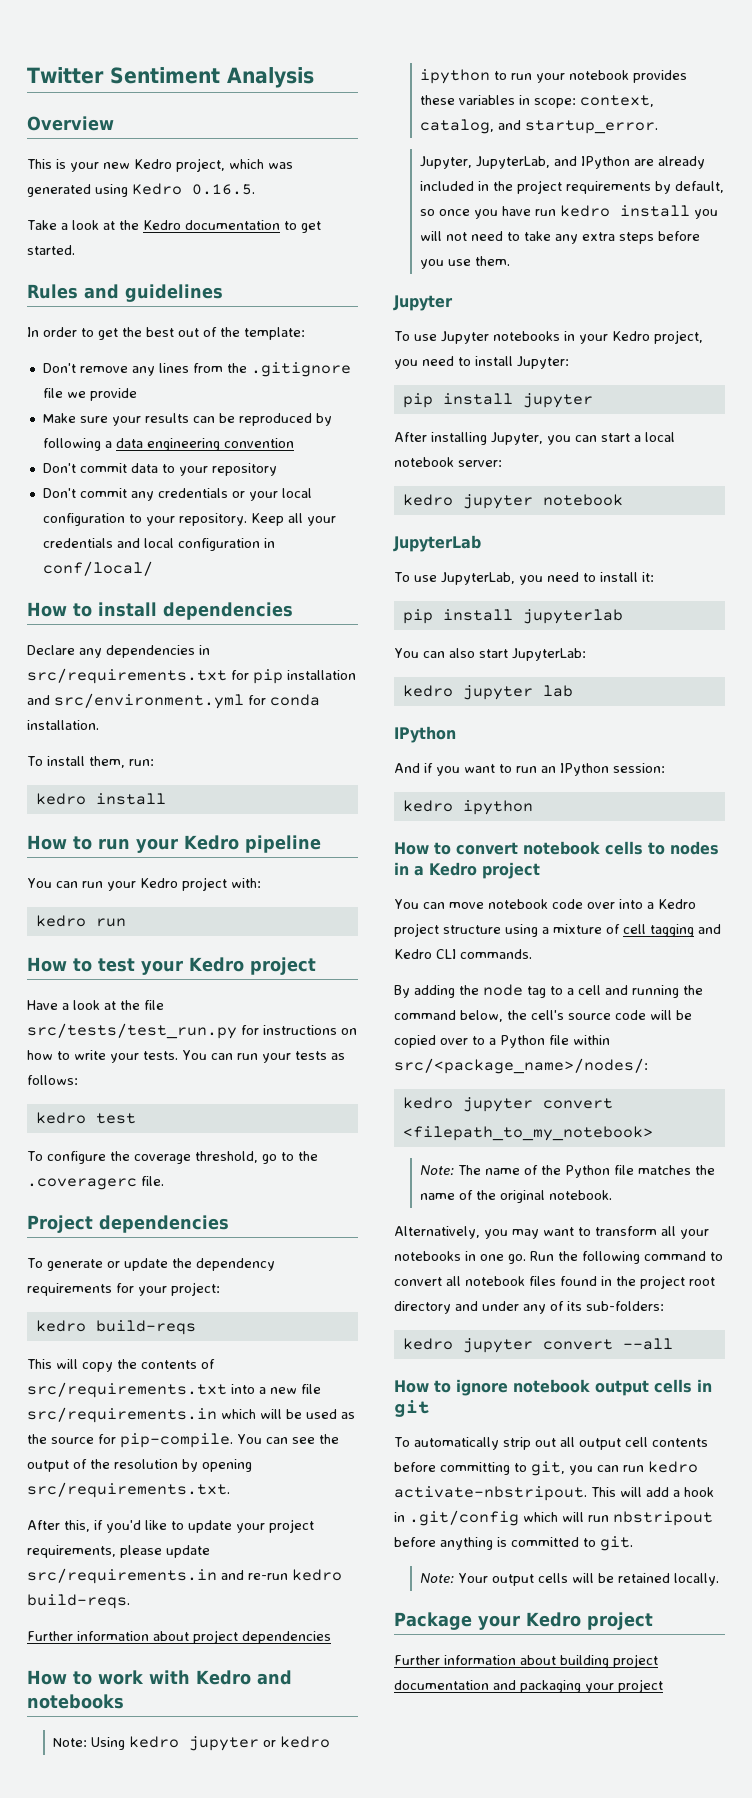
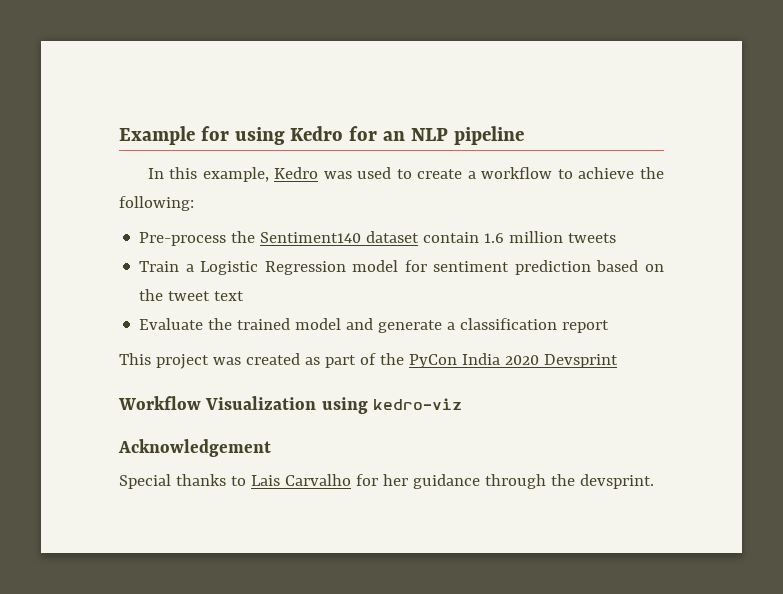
[27,67,314,88] [27,116,114,131] [27,158,293,172] [27,183,255,197] [27,220,321,233] [27,245,75,255] [27,284,223,302] [27,327,305,340] [42,362,351,377] [42,388,137,401] [42,413,332,426] [42,438,294,451] [42,463,277,476] [42,488,312,501] [42,513,336,526] [42,538,275,551] [42,561,153,576] [27,602,293,620] [27,645,210,658] [27,668,356,684] [27,693,320,709] [27,720,99,730] [27,756,154,768] [35,793,166,805] [27,835,321,853] [27,877,261,891] [35,915,126,927] [27,957,316,975] [27,1000,164,1010] [27,1023,357,1039] [27,1050,345,1063] [27,1075,78,1085] [35,1112,136,1124] [27,1151,318,1164] [27,1176,164,1190] [27,1215,229,1233] [27,1258,275,1271] [27,1282,220,1296] [35,1320,196,1335] [27,1359,215,1372] [27,1382,321,1398] [27,1407,355,1423] [27,1433,339,1448] [27,1459,252,1472] [27,1482,230,1498] [27,1519,314,1533] [27,1545,210,1558] [27,1568,342,1584] [27,1594,130,1609] [27,1630,331,1644] [27,1670,292,1685] [27,1694,124,1709] [53,1736,331,1751] [420,69,688,84] [420,95,655,108] [420,119,659,134] [420,156,706,169] [420,180,725,194] [420,205,719,219] [420,231,701,244] [420,256,511,269] [393,295,453,311] [394,330,703,344] [394,356,569,369] [402,393,593,408] [394,432,675,445] [394,457,502,467] [402,494,623,509] [393,535,481,552] [394,572,654,585] [402,609,623,624] [394,648,586,661] [402,685,573,700] [394,726,456,743] [394,763,665,776] [402,800,533,815] [394,841,719,855] [394,862,540,879] [394,899,696,909] [394,923,721,937] [394,949,532,959] [394,984,703,998] [394,1010,692,1022] [394,1035,610,1048] [394,1058,648,1074] [402,1097,613,1112] [402,1126,653,1141] [420,1165,716,1178] [420,1190,613,1203] [394,1226,709,1239] [394,1251,723,1264] [394,1275,715,1289] [394,1301,664,1314] [402,1338,673,1353] [394,1379,712,1396] [394,1400,430,1417] [394,1437,708,1450] [394,1461,698,1476] [394,1486,714,1501] [394,1510,713,1526] [394,1536,633,1551] [420,1573,720,1586] [394,1612,653,1630] [394,1654,658,1668] [394,1679,663,1693] Twitter Sentiment Analysis // Overview // This is your new Kedro project, which was generated using Kedro 0.16.5. // Take a look at the Kedro documentation to get started. // Rules and guidelines // In order to get the best out of the template: // Don't remove any lines from the .gitignore file we provide // Make sure your results can be reproduced by following a data engineering convention // Don't commit data to your repository // Don't commit any credentials or your local configuration to your repository. Keep all your credentials and local configuration in conf/local/ // How to install dependencies // Declare any dependencies in src/requirements.txt for pip installation and src/environment.yml for conda installation. // To install them, run: // kedro install // How to run your Kedro pipeline // You can run your Kedro project with: // kedro run // How to test your Kedro project // Have a look at the file src/tests/test_run.py for instructions on how to write your tests. You can run your tests as follows: // kedro test // To configure the coverage threshold, go to the .coveragerc file. // Project dependencies // To generate or update the dependency requirements for your project: // kedro build-reqs // This will copy the contents of src/requirements.txt into a new file src/requirements.in which will be used as the source for pip-compile. You can see the output of the resolution by opening src/requirements.txt. // After this, if you'd like to update your project requirements, please update src/requirements.in and re-run kedro build-reqs. // Further information about project dependencies // How to work with Kedro and notebooks // Note: Using kedro jupyter or kedro ipython to run your notebook provides these variables in scope: context, catalog, and startup_error. // Jupyter, JupyterLab, and IPython are already included in the project requirements by default, so once you have run kedro install you will not need to take any extra steps before you use them. // Jupyter // To use Jupyter notebooks in your Kedro project, you need to install Jupyter: // pip install jupyter // After installing Jupyter, you can start a local notebook server: // kedro jupyter notebook // JupyterLab // To use JupyterLab, you need to install it: // pip install jupyterlab // You can also start JupyterLab: // kedro jupyter lab // IPython // And if you want to run an IPython session: // kedro ipython // How to convert notebook cells to nodes in a Kedro project // You can move notebook code over into a Kedro project structure using a mixture of cell tagging and Kedro CLI commands. // By adding the node tag to a cell and running the command below, the cell's source code will be copied over to a Python file within src/<package_name>/nodes/: // kedro jupyter convert <filepath_to_my_notebook> // Note: The name of the Python file matches the name of the original notebook. // Alternatively, you may want to transform all your notebooks in one go. Run the following command to convert all notebook files found in the project root directory and under any of its sub-folders: // kedro jupyter convert --all // How to ignore notebook output cells in git // To automatically strip out all output cell contents before committing to git, you can run kedro activate-nbstripout. This will add a hook in .git/config which will run nbstripout before anything is committed to git. // Note: Your output cells will be retained locally. // Package your Kedro project // Further information about building project documentation and packaging your project -> [119,126,524,145] [147,167,665,182] [119,196,194,211] [139,231,617,246] [139,260,664,275] [139,289,245,301] [139,318,610,333] [119,353,618,369] [118,396,462,414] [118,439,271,457] [119,474,654,489] Example for using Kedro for an NLP pipeline // In this example, Kedro was used to create a workflow to achieve the following: // Pre-process the Sentiment140 dataset contain 1.6 million tweets // Train a Logistic Regression model for sentiment prediction based on the tweet text // Evaluate the trained model and generate a classification report // This project was created as part of the PyCon India 2020 Devsprint // Workflow Visualization using kedro-viz // Acknowledgement // Special thanks to Lais Carvalho for her guidance through the devsprint.

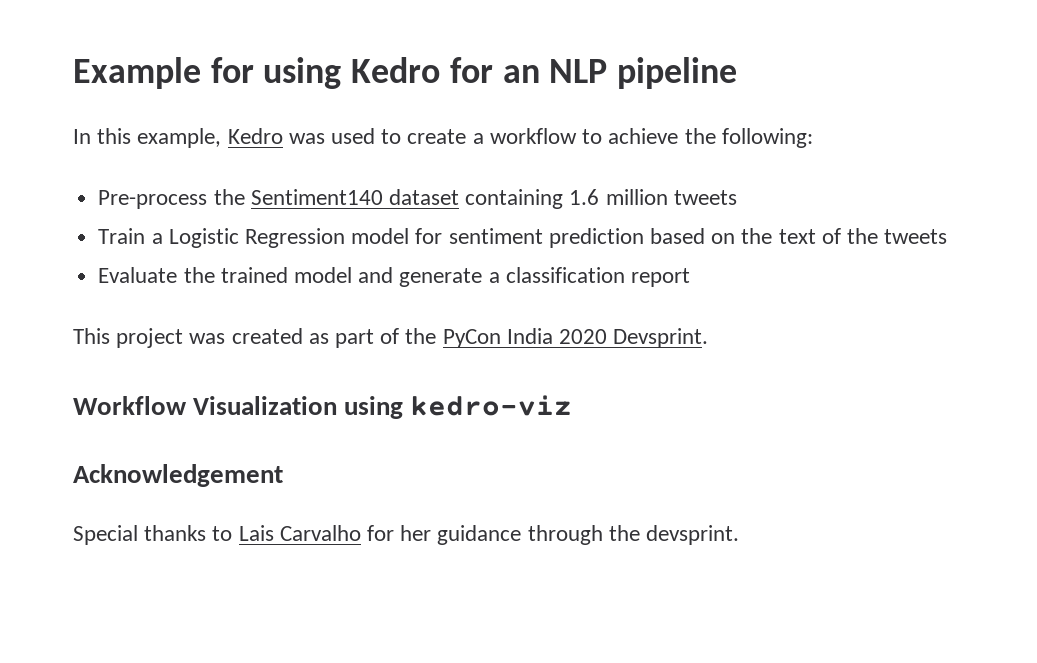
[423,232,480,243] contain -> [465,189,564,209] containing
[168,291,211,301] tweet -> (773, 236) none
(245, 296) none -> [821,228,948,244] of the tweets
[543,354,618,368] Devsprint -> [613,328,709,348] Devsprint.

